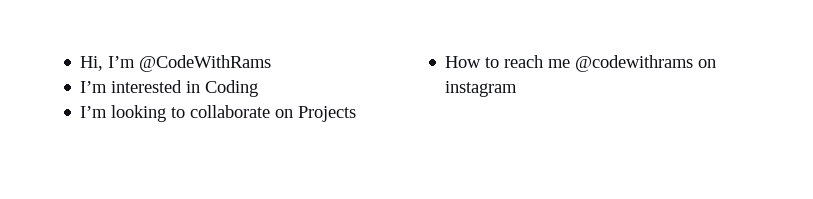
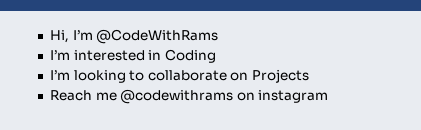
[445,55,544,68] How to reach -> [49,90,92,101] Reach

